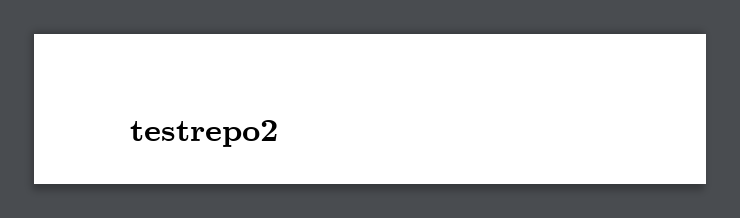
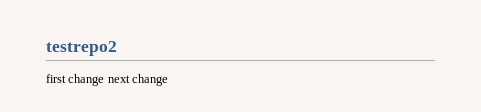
(278, 133) none -> [46,74,169,86] // first change next change

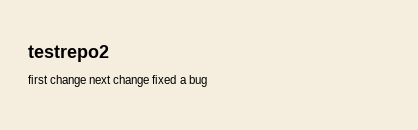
(169, 80) none -> [152,75,207,87] fixed a bug

